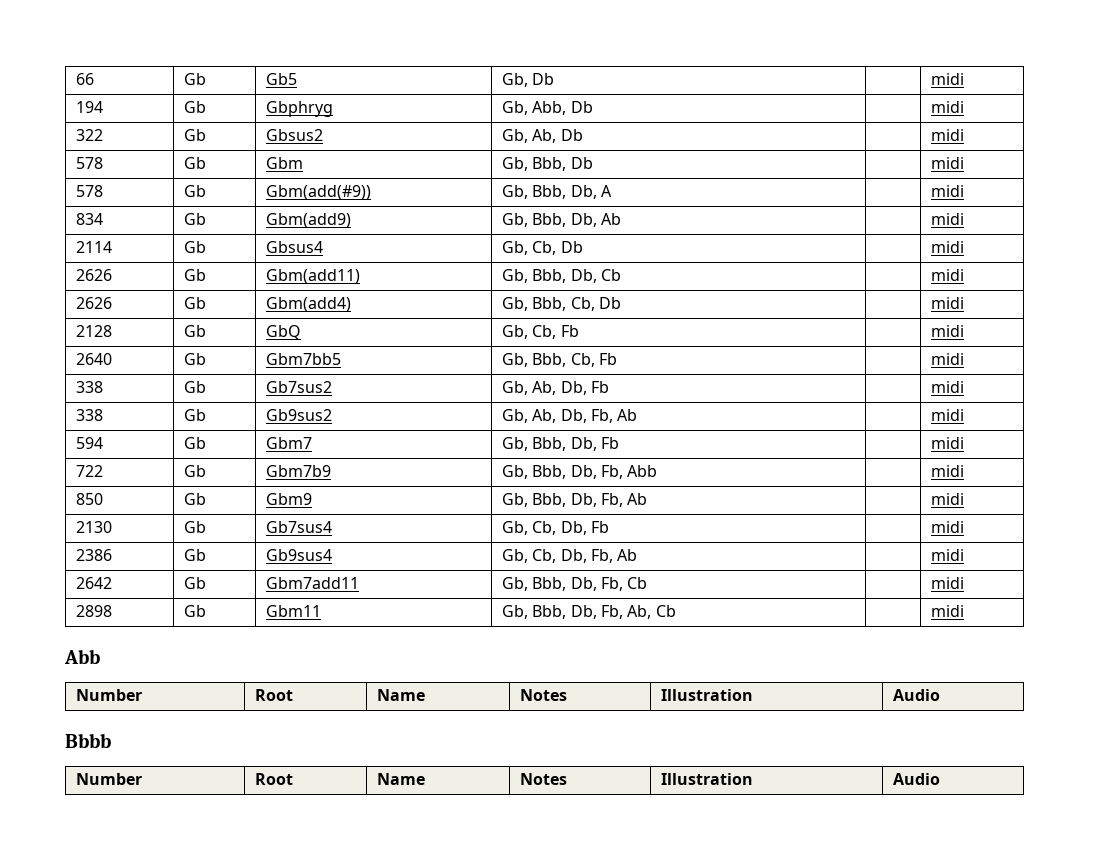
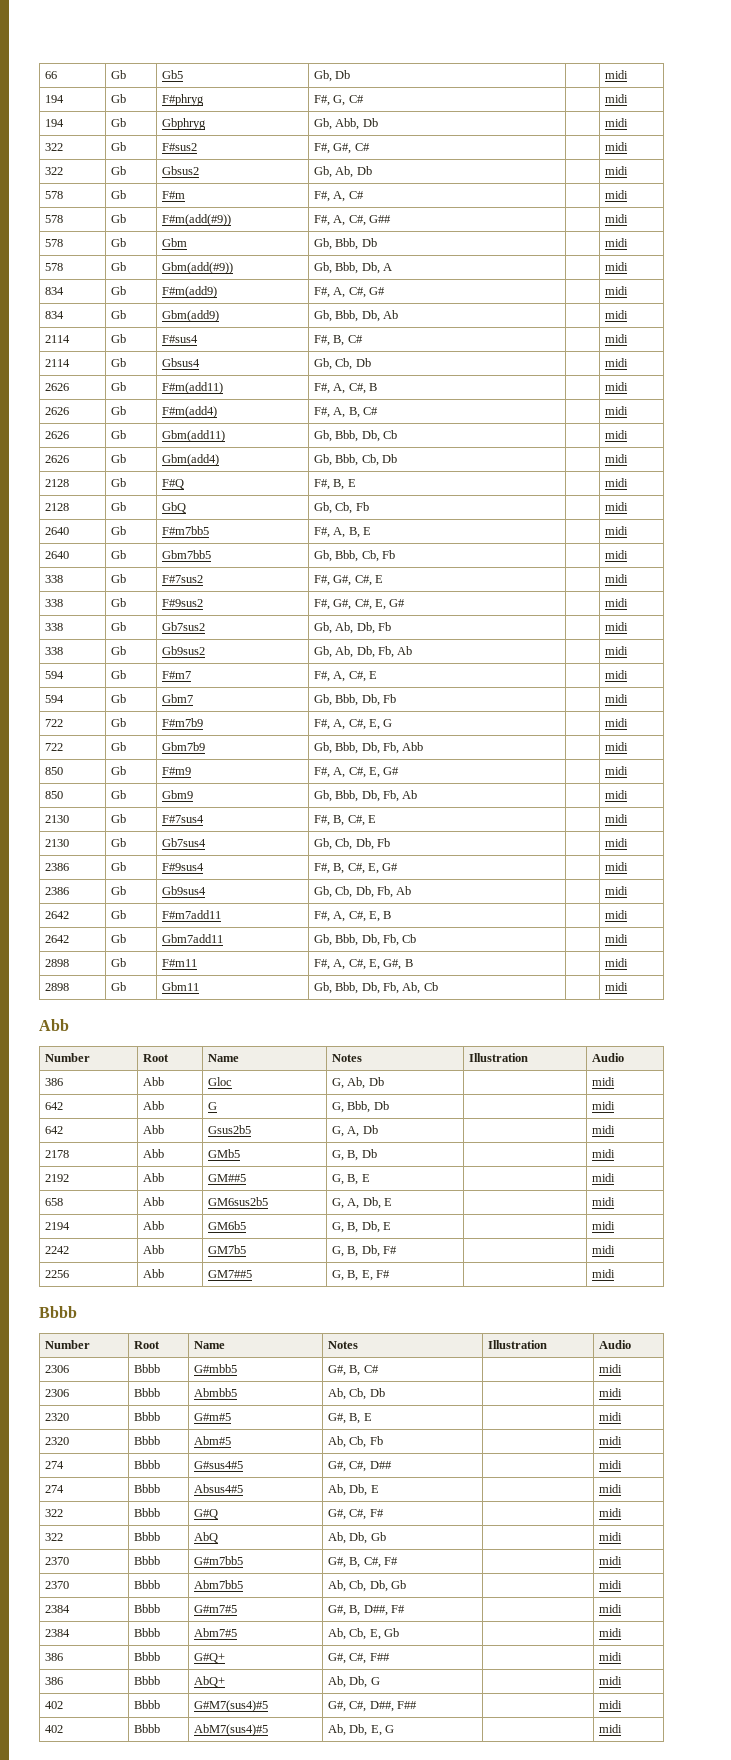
(964, 79) none -> [44,95,64,103] [110,94,126,103] [161,94,204,106] [313,95,364,106] [604,94,628,103] // 194 | Gb | F#phryg | F#, G, C# | | midi
(964, 107) none -> [44,143,63,151] [110,142,126,151] [161,143,197,151] [313,143,370,154] [604,142,628,151] // 322 | Gb | F#sus2 | F#, G#, C# | | midi
(964, 135) none -> [44,191,63,199] [110,190,126,199] [161,191,185,199] [313,191,364,202] [604,190,628,199] [44,215,63,223] [110,214,126,223] [161,214,231,226] [313,215,392,226] [604,214,628,223] // 578 | Gb | F#m | F#, A, C# | | midi // 578 | Gb | F#m(add(#9)) | F#, A, C#, G## | | midi
(964, 191) none -> [44,287,64,295] [110,286,126,295] [161,286,217,298] [313,287,386,298] [604,286,628,295] // 834 | Gb | F#m(add9) | F#, A, C#, G# | | midi
(964, 219) none -> [44,335,70,343] [110,334,126,343] [161,335,198,343] [313,335,363,346] [604,334,628,343] // 2114 | Gb | F#sus4 | F#, B, C# | | midi
(964, 247) none -> [44,383,69,391] [110,382,126,391] [161,382,223,394] [313,383,378,394] [604,382,628,391] [44,407,69,415] [110,406,126,415] [161,406,217,418] [313,407,379,418] [604,406,628,415] // 2626 | Gb | F#m(add11) | F#, A, C#, B | | midi // 2626 | Gb | F#m(add4) | F#, A, B, C# | | midi
(964, 303) none -> [44,479,69,487] [110,478,126,487] [161,479,184,489] [313,479,356,490] [604,478,628,487] // 2128 | Gb | F#Q | F#, B, E | | midi
(964, 331) none -> [44,527,69,535] [110,526,126,535] [161,526,209,535] [313,527,372,538] [604,526,628,535] // 2640 | Gb | F#m7bb5 | F#, A, B, E | | midi
(964, 359) none -> [44,575,63,583] [110,574,126,583] [161,575,203,583] [313,575,384,586] [604,574,628,583] [44,599,63,607] [110,598,126,607] [161,599,203,607] [313,599,406,610] [604,598,628,607] // 338 | Gb | F#7sus2 | F#, G#, C#, E | | midi // 338 | Gb | F#9sus2 | F#, G#, C#, E, G# | | midi
(964, 415) none -> [44,671,64,679] [110,670,126,679] [161,671,191,679] [313,671,378,682] [604,670,628,679] // 594 | Gb | F#m7 | F#, A, C#, E | | midi
(964, 443) none -> [44,719,63,727] [110,718,126,727] [161,718,203,727] [313,719,393,730] [604,718,628,727] // 722 | Gb | F#m7b9 | F#, A, C#, E, G | | midi
(964, 471) none -> [44,767,63,775] [110,766,126,775] [161,767,191,775] [313,767,400,778] [604,766,628,775] // 850 | Gb | F#m9 | F#, A, C#, E, G# | | midi
(964, 499) none -> [44,815,69,823] [110,814,126,823] [161,815,204,823] [313,815,377,826] [604,814,628,823] // 2130 | Gb | F#7sus4 | F#, B, C#, E | | midi
(964, 527) none -> [44,863,69,871] [110,862,126,871] [161,863,204,871] [313,863,399,874] [604,862,628,871] // 2386 | Gb | F#9sus4 | F#, B, C#, E, G# | | midi
(964, 555) none -> [44,911,69,919] [110,910,126,919] [161,910,221,919] [313,911,392,922] [604,910,628,919] // 2642 | Gb | F#m7add11 | F#, A, C#, E, B | | midi
(964, 583) none -> [44,959,69,967] [110,958,126,967] [161,959,197,967] [313,959,413,970] [604,958,628,967] // 2898 | Gb | F#m11 | F#, A, C#, E, G#, B | | midi
(940, 695) none -> [44,1078,63,1086] [142,1077,164,1086] [207,1077,232,1086] [331,1077,384,1089] [591,1077,615,1086] [44,1102,63,1110] [142,1101,164,1110] [207,1102,217,1110] [331,1101,389,1113] [591,1101,615,1110] [44,1126,63,1134] [142,1125,164,1134] [207,1125,251,1134] [331,1125,378,1137] [591,1125,615,1134] [44,1150,69,1158] [142,1149,164,1158] [207,1149,240,1158] [331,1149,377,1161] [591,1149,615,1158] [44,1174,69,1182] [142,1173,164,1182] [207,1174,246,1182] [331,1174,370,1185] [591,1173,615,1182] [44,1198,63,1206] [142,1197,164,1206] [207,1197,268,1206] [331,1197,393,1209] [591,1197,615,1206] [44,1222,70,1230] [142,1221,164,1230] [207,1221,246,1230] [331,1221,392,1233] [591,1221,615,1230] [44,1246,69,1254] [142,1245,164,1254] [207,1245,246,1254] [331,1245,398,1257] [591,1245,615,1254] [44,1270,69,1278] [142,1269,164,1278] [207,1270,252,1278] [331,1270,391,1281] [591,1269,615,1278] // 386 | Abb | Gloc | G, Ab, Db | | midi // 642 | Abb | G | G, Bbb, Db | | midi // 642 | Abb | Gsus2b5 | G, A, Db | | midi // 2178 | Abb | GMb5 | G, B, Db | | midi // 2192 | Abb | GM##5 | G, B, E | | midi // 658 | Abb | GM6sus2b5 | G, A, Db, E | | midi // 2194 | Abb | GM6b5 | G, B, Db, E | | midi // 2242 | Abb | GM7b5 | G, B, Db, F# | | midi // 2256 | Abb | GM7##5 | G, B, E, F# | | midi
(940, 779) none -> [44,1365,69,1373] [133,1364,160,1373] [193,1364,237,1373] [327,1365,379,1376] [598,1364,622,1373] [44,1389,69,1397] [133,1388,160,1397] [193,1388,237,1397] [327,1388,385,1400] [598,1388,622,1397] [44,1413,69,1421] [133,1412,160,1421] [193,1413,231,1421] [327,1413,372,1424] [598,1412,622,1421] [44,1437,69,1445] [133,1436,160,1445] [193,1436,231,1445] [327,1436,383,1448] [598,1436,622,1445] [44,1461,64,1469] [133,1460,160,1469] [193,1461,243,1469] [327,1461,392,1472] [598,1460,622,1469] [44,1485,64,1493] [133,1484,160,1493] [193,1484,243,1493] [327,1484,379,1496] [598,1484,622,1493] [44,1509,63,1517] [133,1508,160,1517] [193,1509,218,1519] [327,1509,384,1520] [598,1508,622,1517] [44,1533,63,1541] [133,1532,160,1541] [193,1532,218,1543] [327,1532,386,1544] [598,1532,622,1541] [44,1557,69,1565] [133,1556,160,1565] [193,1556,243,1565] [327,1557,399,1568] [598,1556,622,1565] [44,1581,69,1589] [133,1580,160,1589] [193,1580,243,1589] [327,1580,407,1592] [598,1580,622,1589] [44,1605,70,1613] [133,1604,160,1613] [193,1605,237,1613] [327,1605,406,1616] [598,1604,622,1613] [44,1629,70,1637] [133,1628,160,1637] [193,1628,237,1637] [327,1628,400,1640] [598,1628,622,1637] [44,1653,63,1661] [133,1652,160,1661] [193,1653,225,1663] [327,1653,390,1664] [598,1652,622,1661] [44,1677,63,1685] [133,1676,160,1685] [193,1676,225,1687] [327,1676,380,1688] [598,1676,622,1685] [44,1701,63,1709] [133,1700,160,1709] [193,1700,268,1712] [327,1701,418,1712] [598,1700,622,1709] [44,1725,63,1733] [133,1724,160,1733] [193,1724,268,1736] [327,1724,395,1736] [598,1724,622,1733] // 2306 | Bbbb | G#mbb5 | G#, B, C# | | midi // 2306 | Bbbb | Abmbb5 | Ab, Cb, Db | | midi // 2320 | Bbbb | G#m#5 | G#, B, E | | midi // 2320 | Bbbb | Abm#5 | Ab, Cb, Fb | | midi // 274 | Bbbb | G#sus4#5 | G#, C#, D## | | midi // 274 | Bbbb | Absus4#5 | Ab, Db, E | | midi // 322 | Bbbb | G#Q | G#, C#, F# | | midi // 322 | Bbbb | AbQ | Ab, Db, Gb | | midi // 2370 | Bbbb | G#m7bb5 | G#, B, C#, F# | | midi // 2370 | Bbbb | Abm7bb5 | Ab, Cb, Db, Gb | | midi // 2384 | Bbbb | G#m7#5 | G#, B, D##, F# | | midi // 2384 | Bbbb | Abm7#5 | Ab, Cb, E, Gb | | midi // 386 | Bbbb | G#Q+ | G#, C#, F## | | midi // 386 | Bbbb | AbQ+ | Ab, Db, G | | midi // 402 | Bbbb | G#M7(sus4)#5 | G#, C#, D##, F## | | midi // 402 | Bbbb | AbM7(sus4)#5 | Ab, Db, E, G | | midi

